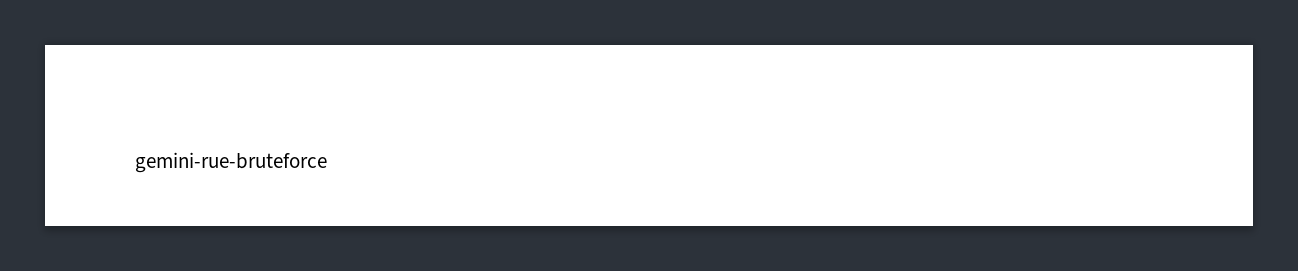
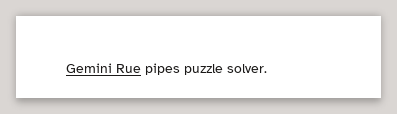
[135,152,327,173] gemini-rue-bruteforce -> [66,63,267,75] Gemini Rue pipes puzzle solver.

